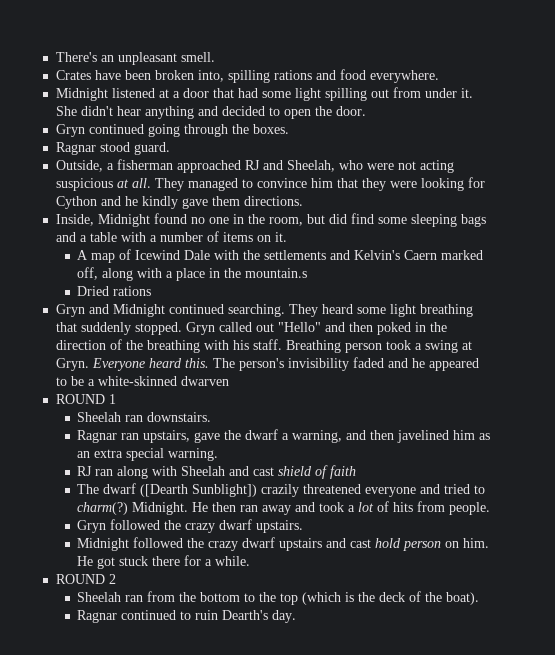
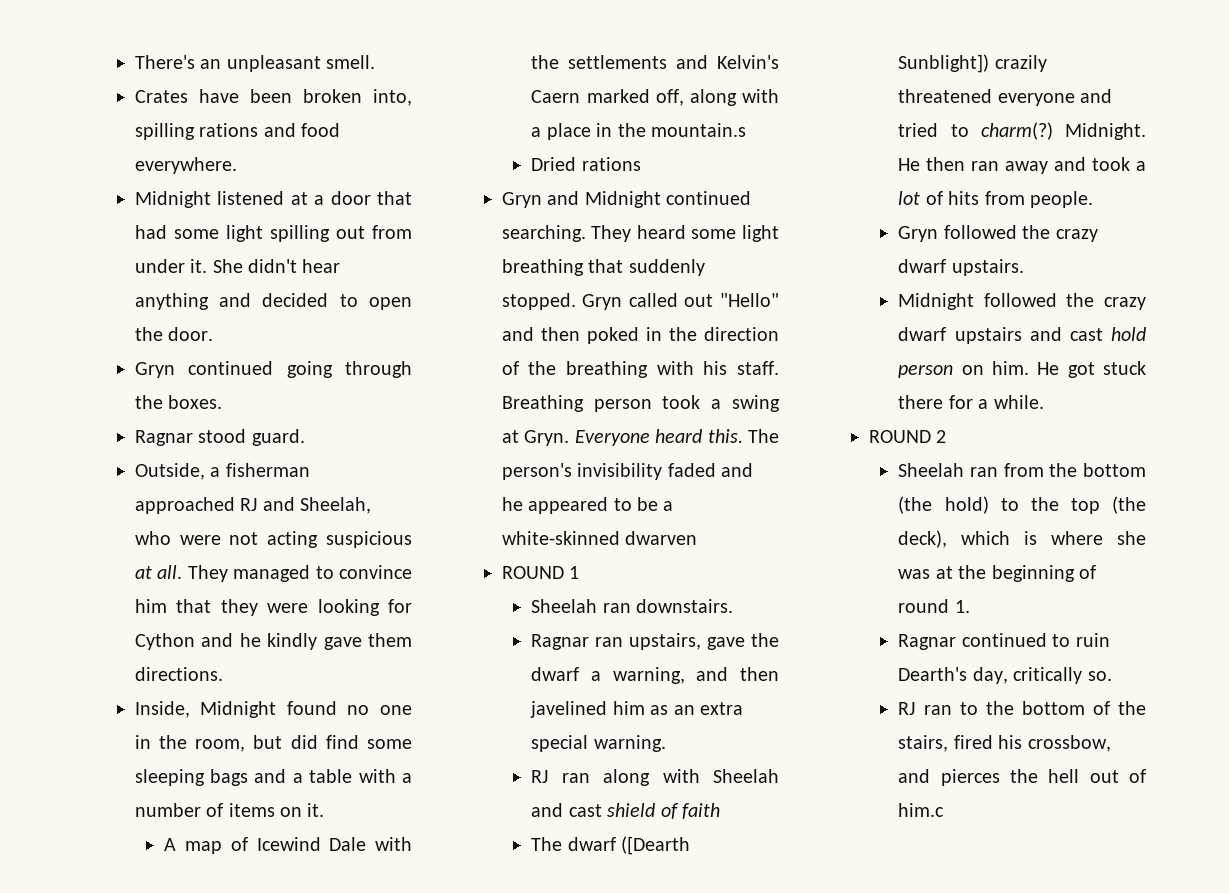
(241, 597) none -> [898,496,989,514] (the hold)
[302,591,480,605] (which is the deck of the boat). -> [1112,496,1146,514] [898,530,1146,548] [898,565,1097,582] [898,599,970,613] (the deck), which is where she was at the beginning of round 1.
[272,610,297,623] day. -> [972,667,1112,684] [898,701,1146,715] [898,735,1111,752] [898,769,1146,786] [898,803,945,817] day, critically so. // RJ ran to the bottom of the stairs, fired his crossbow, and pierces the hell out of him.c

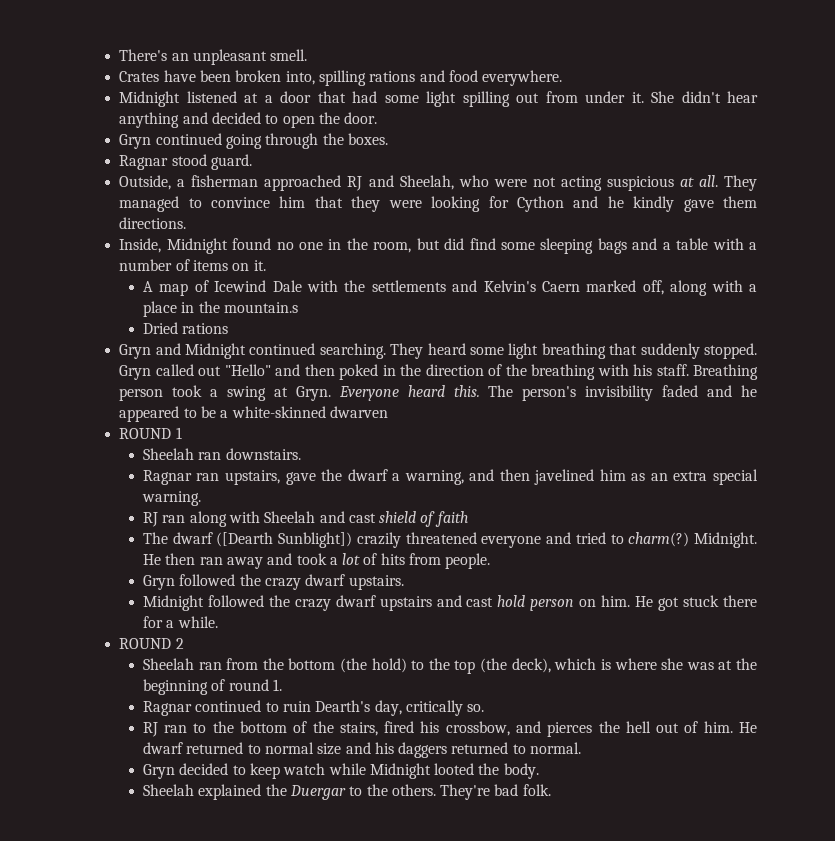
[898,803,945,817] him.c -> [703,721,757,733] [142,742,582,758] [142,763,539,779] [142,784,551,800] him. He dwarf returned to normal size and his daggers returned to normal. // Gryn decided to keep watch while Midnight looted the body. // Sheelah explained the Duergar to the others. They're bad folk.

